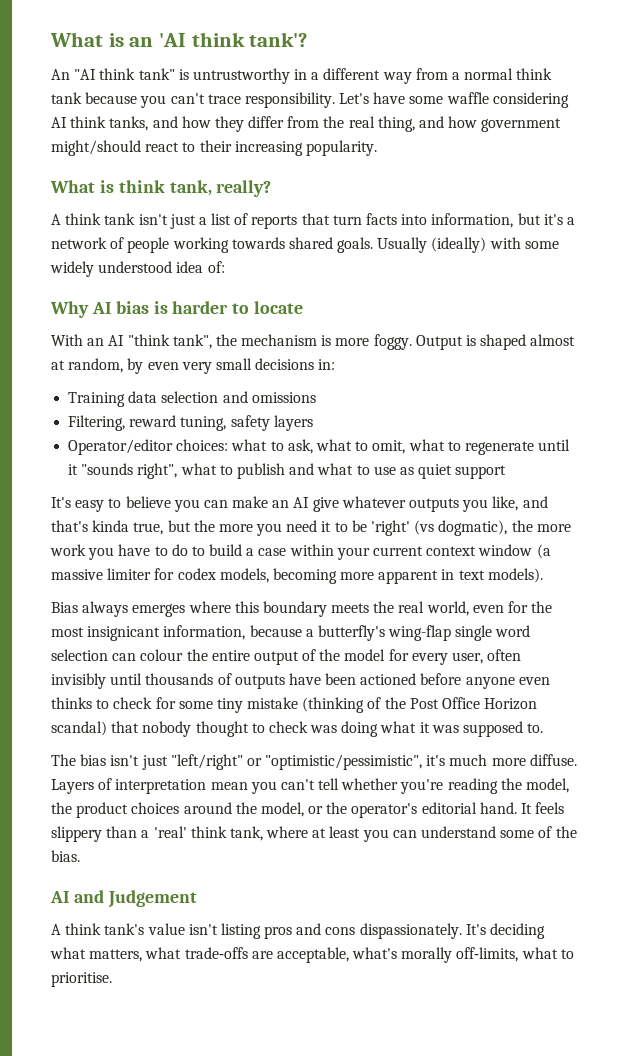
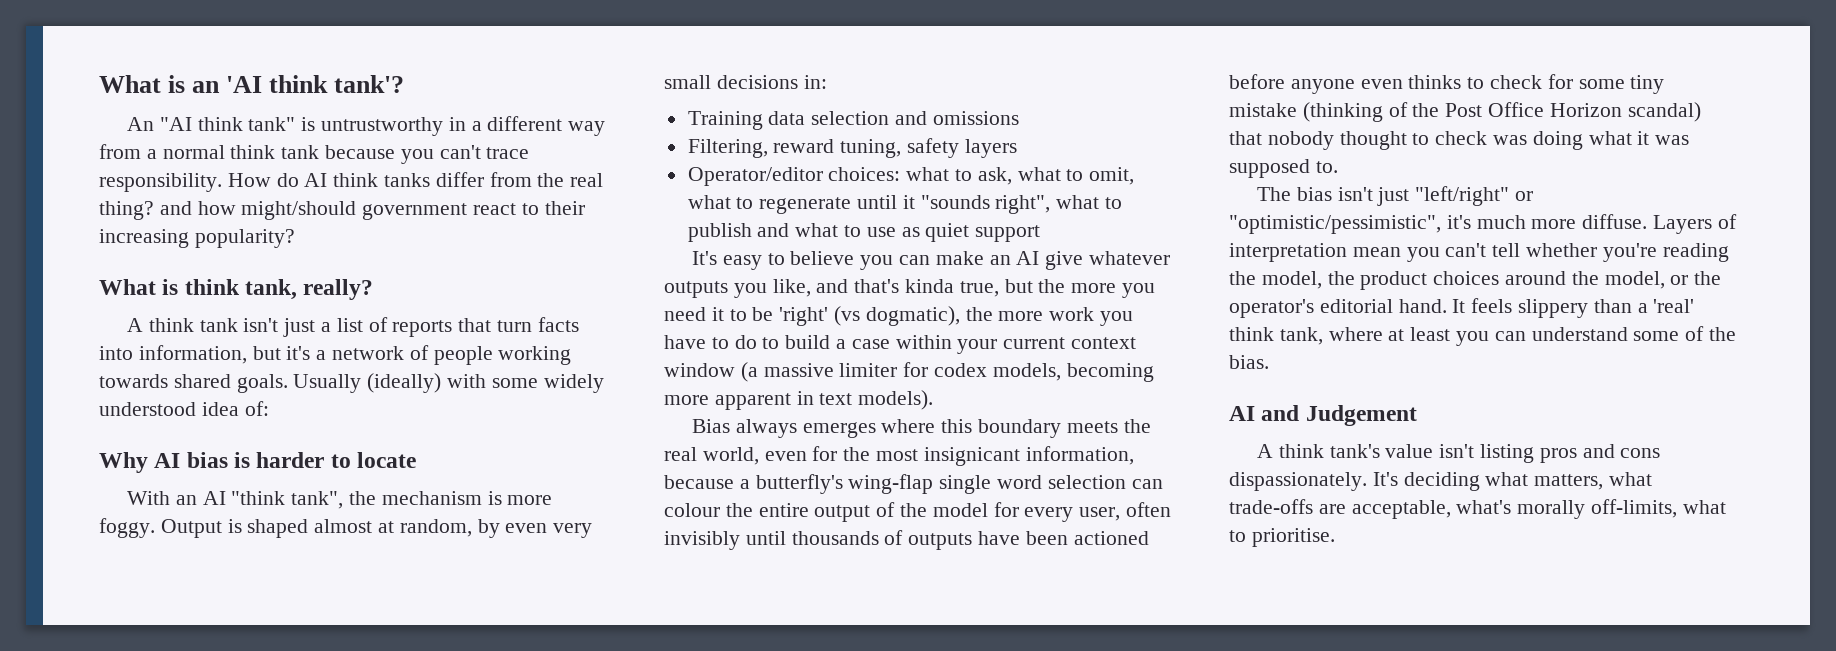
[339,92,569,108] [51,116,244,132] Let's have some waffle considering AI think tanks, and how they -> [227,173,431,187] How do AI think tanks
[377,116,562,132] [51,140,141,156] thing, and how government might/should -> [99,201,468,220] thing? and how might/should government
[305,140,377,156] popularity. -> [194,229,295,248] popularity?

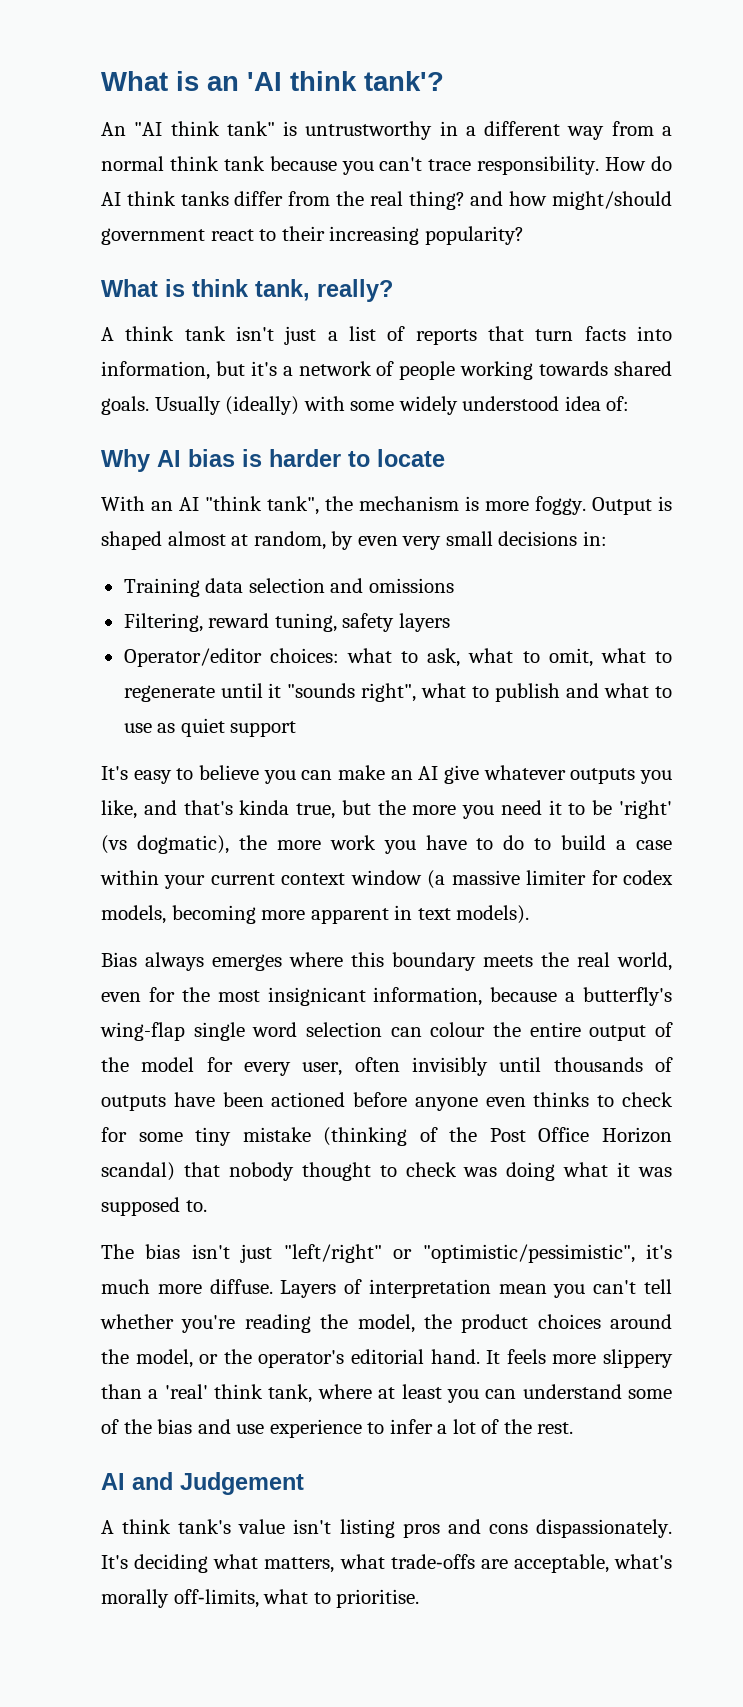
(1513, 305) none -> [552,1354,597,1364] more
[1229,355,1269,369] bias. -> [157,1419,574,1438] bias and use experience to infer a lot of the rest.

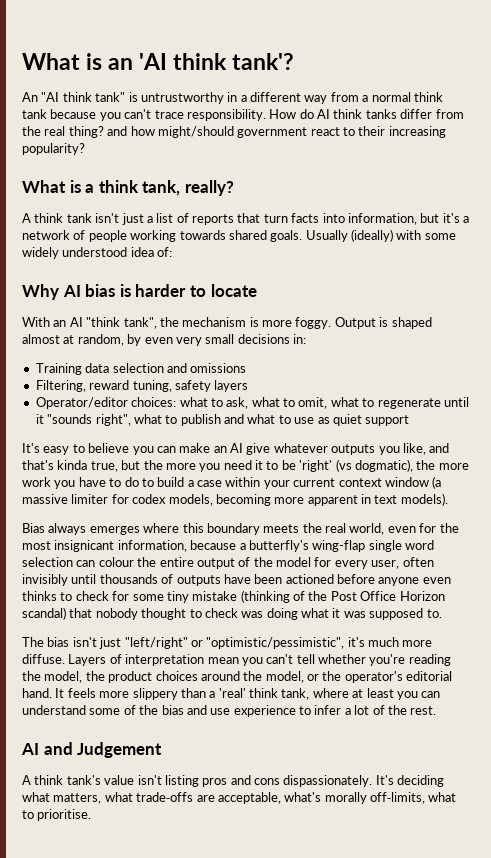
(185, 288) none -> [85,184,95,193] a

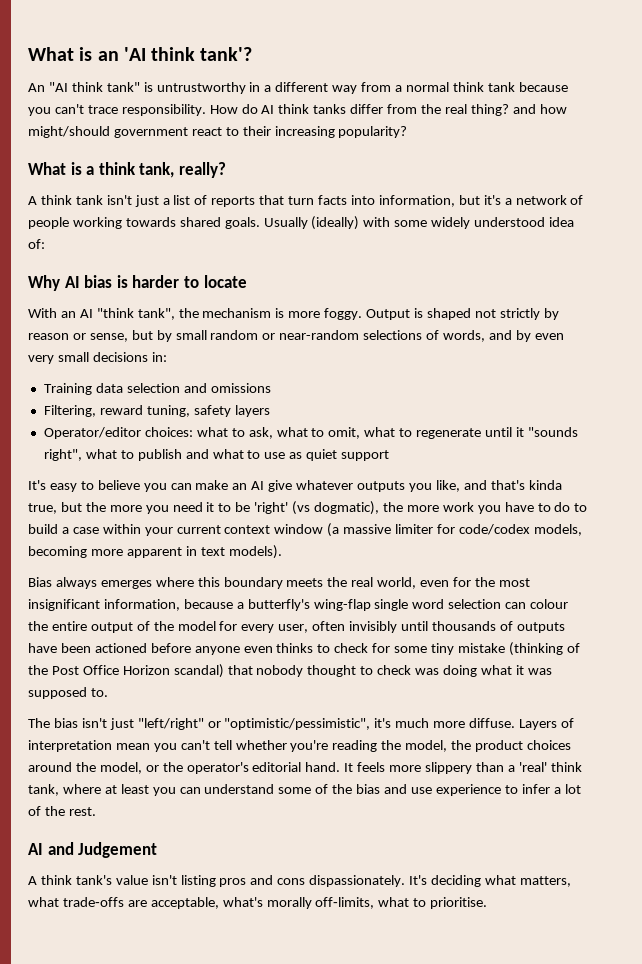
[22,334,124,346] almost at random, -> [474,308,559,320] [28,330,512,342] not strictly by reason or sense, but by small random or near-random selections of words, and
[132,494,167,504] codex -> [458,524,530,535] code/codex
[54,540,115,552] insignicant -> [28,599,100,611] insignificant

